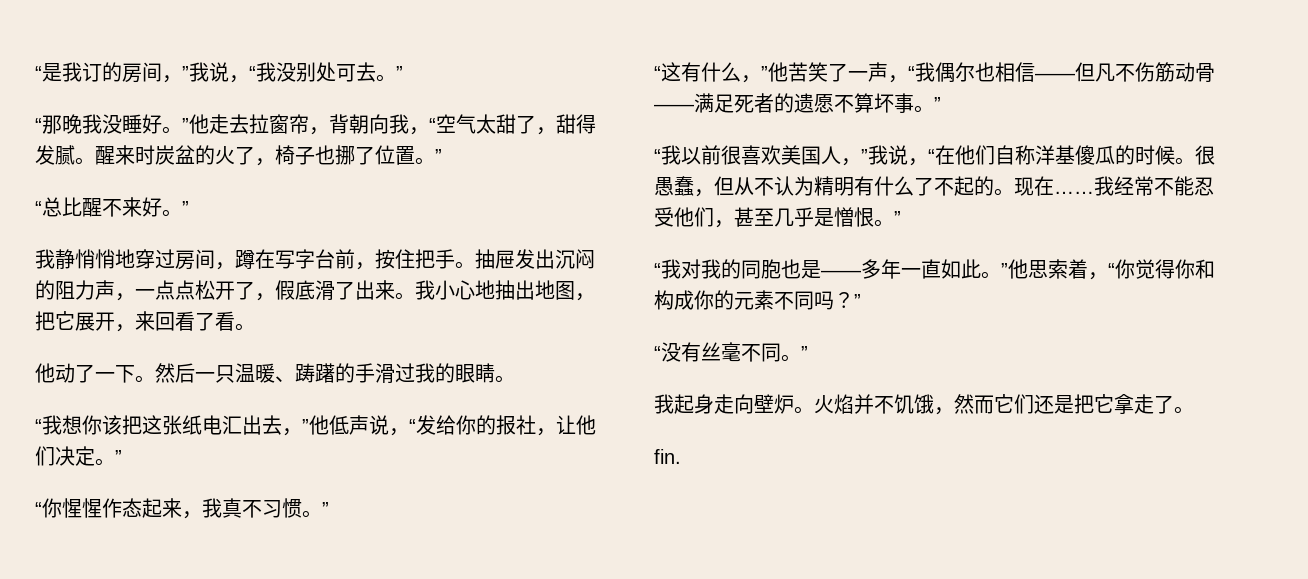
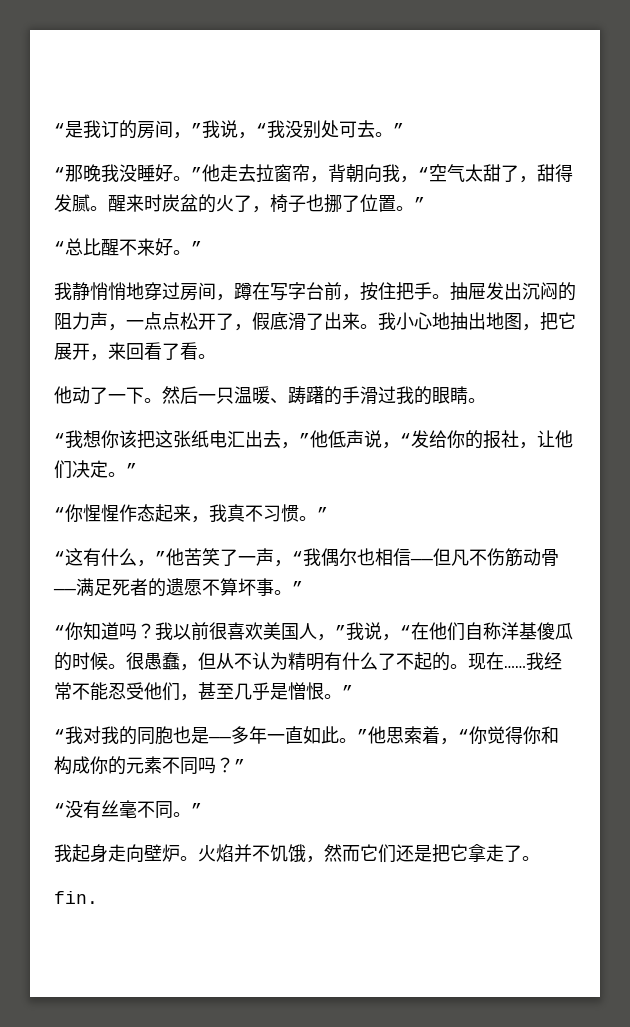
(661, 156) none -> [65,622,155,640] 你知道吗？

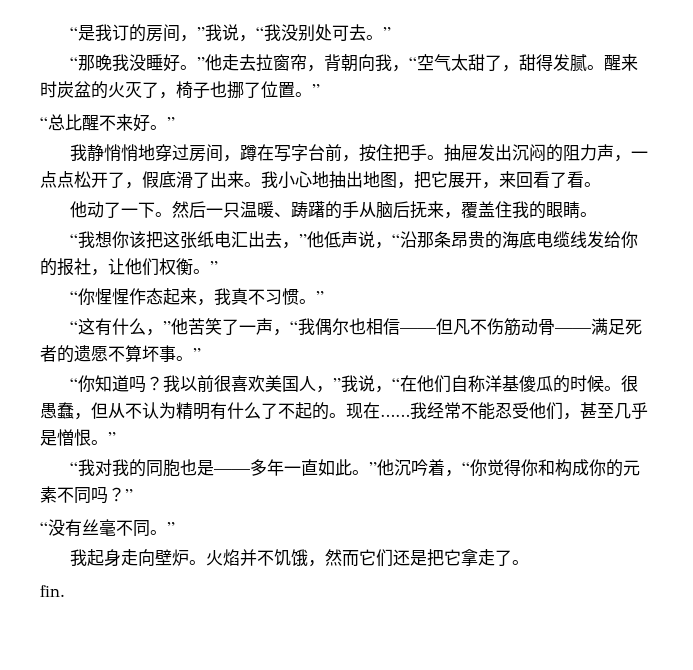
(234, 203) none -> [125,82,142,98] 灭
[360,386,396,404] 滑过 -> [358,201,512,219] 从脑后抚来，覆盖住
(411, 439) none -> [399,231,587,249] 沿那条昂贵的海底电缆线
[72,460,108,478] 决定 -> [159,258,193,276] 权衡
[386,726,422,744] 思索 -> [393,459,428,476] 沉吟

